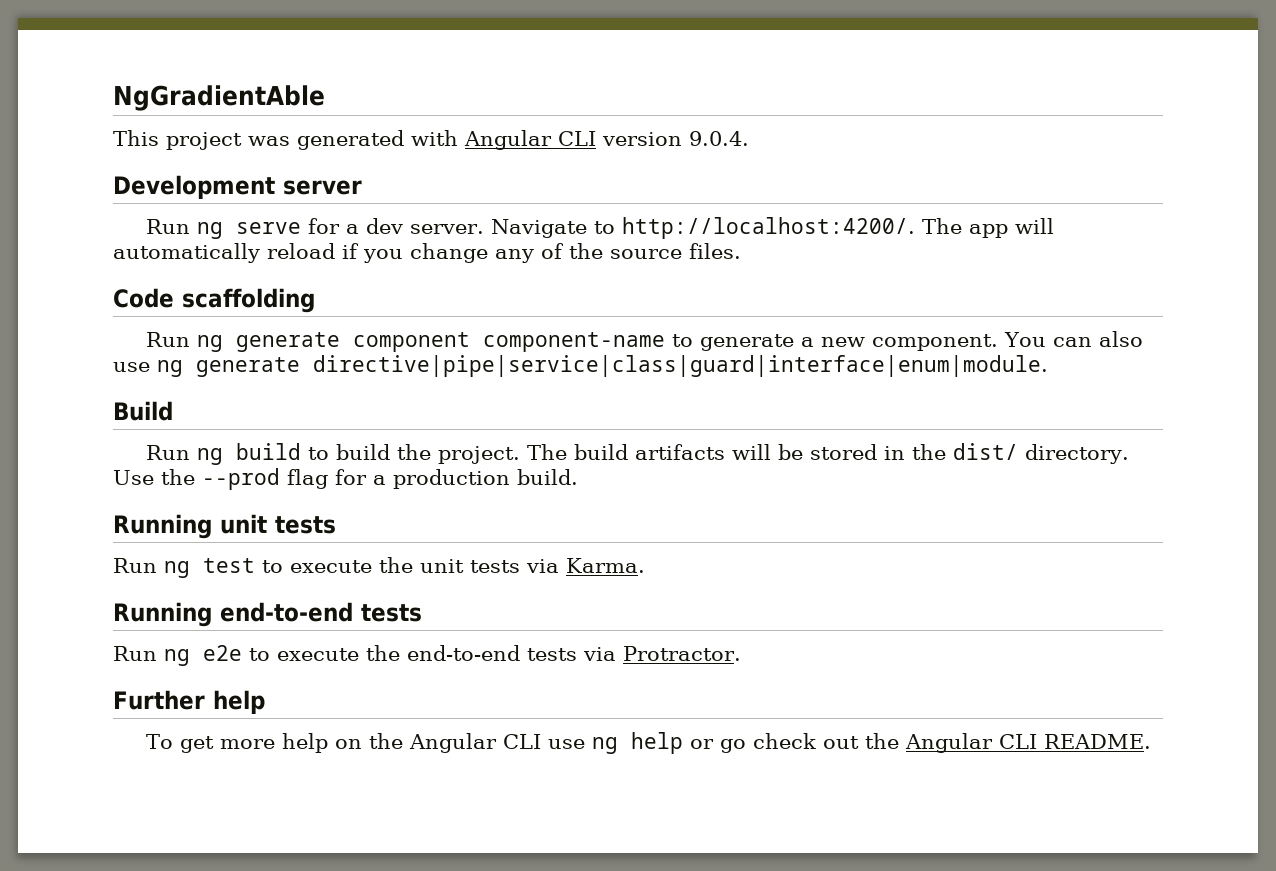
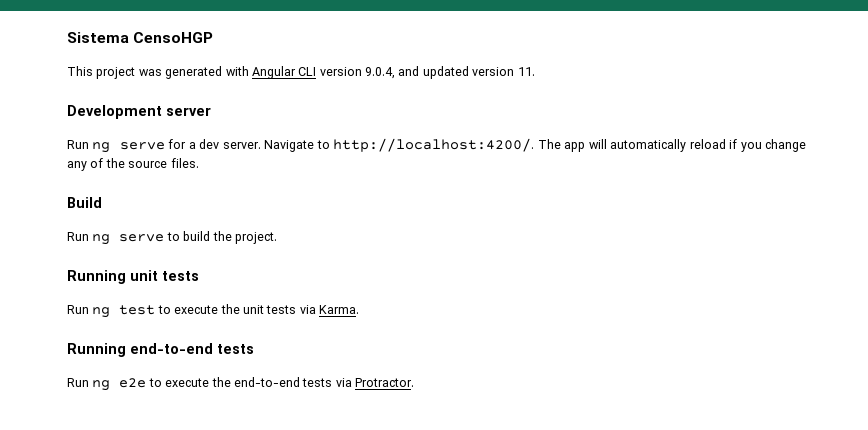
[113,85,325,111] NgGradientAble -> [67,32,214,43] Sistema CensoHGP
[689,131,749,146] 9.0.4. -> [365,66,535,79] 9.0.4, and updated version 11.
[113,288,315,313] [145,331,1143,352] [113,355,1048,377] // Code scaffolding // Run ng generate component component-name to generate a new component. You can also use ng generate directive|pipe|service|class|guard|interface|enum|module. -> (199, 163) none
[235,443,301,460] build -> [119,234,165,242] serve
[526,443,1129,464] [113,468,578,490] The build artifacts will be stored in the dist/ directory. Use the --prod flag for a production build. -> (277, 238) none
[113,690,265,714] [145,732,1151,754] // Further help // To get more help on the Angular CLI use ng help or go check out the Angular CLI README. -> (414, 382) none

